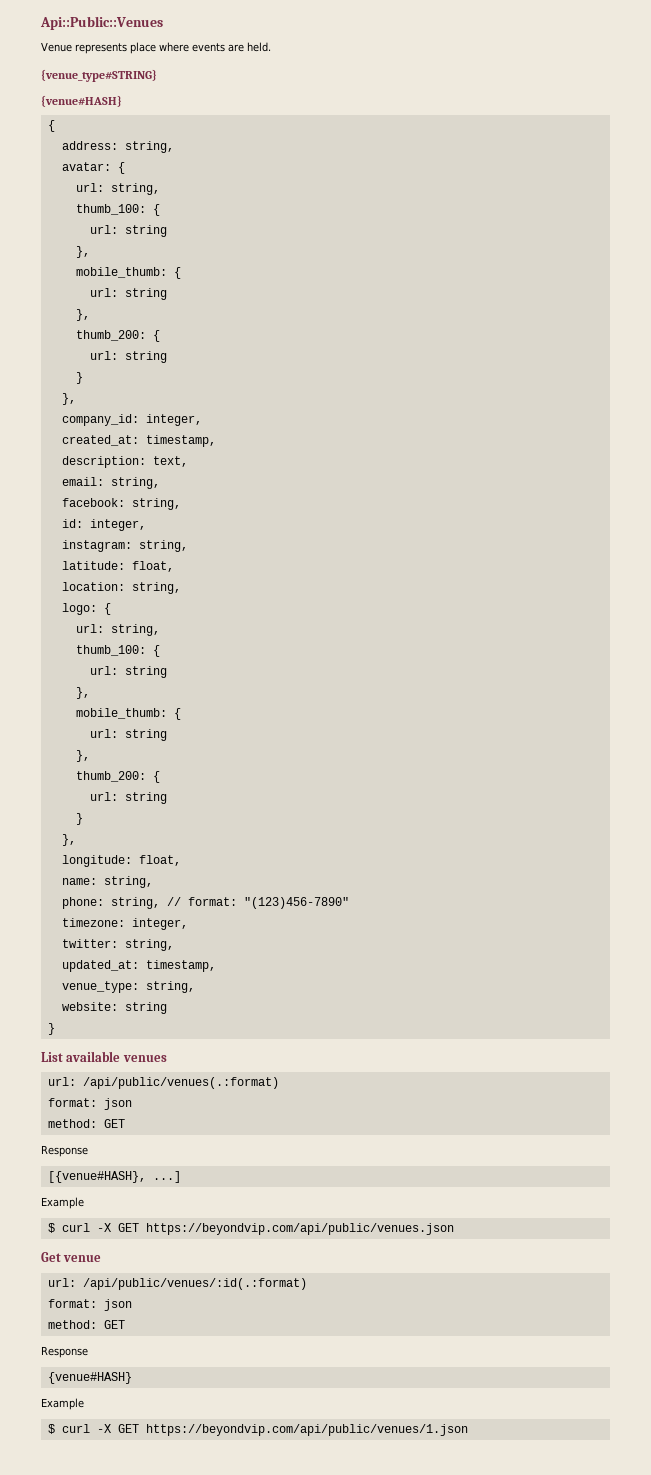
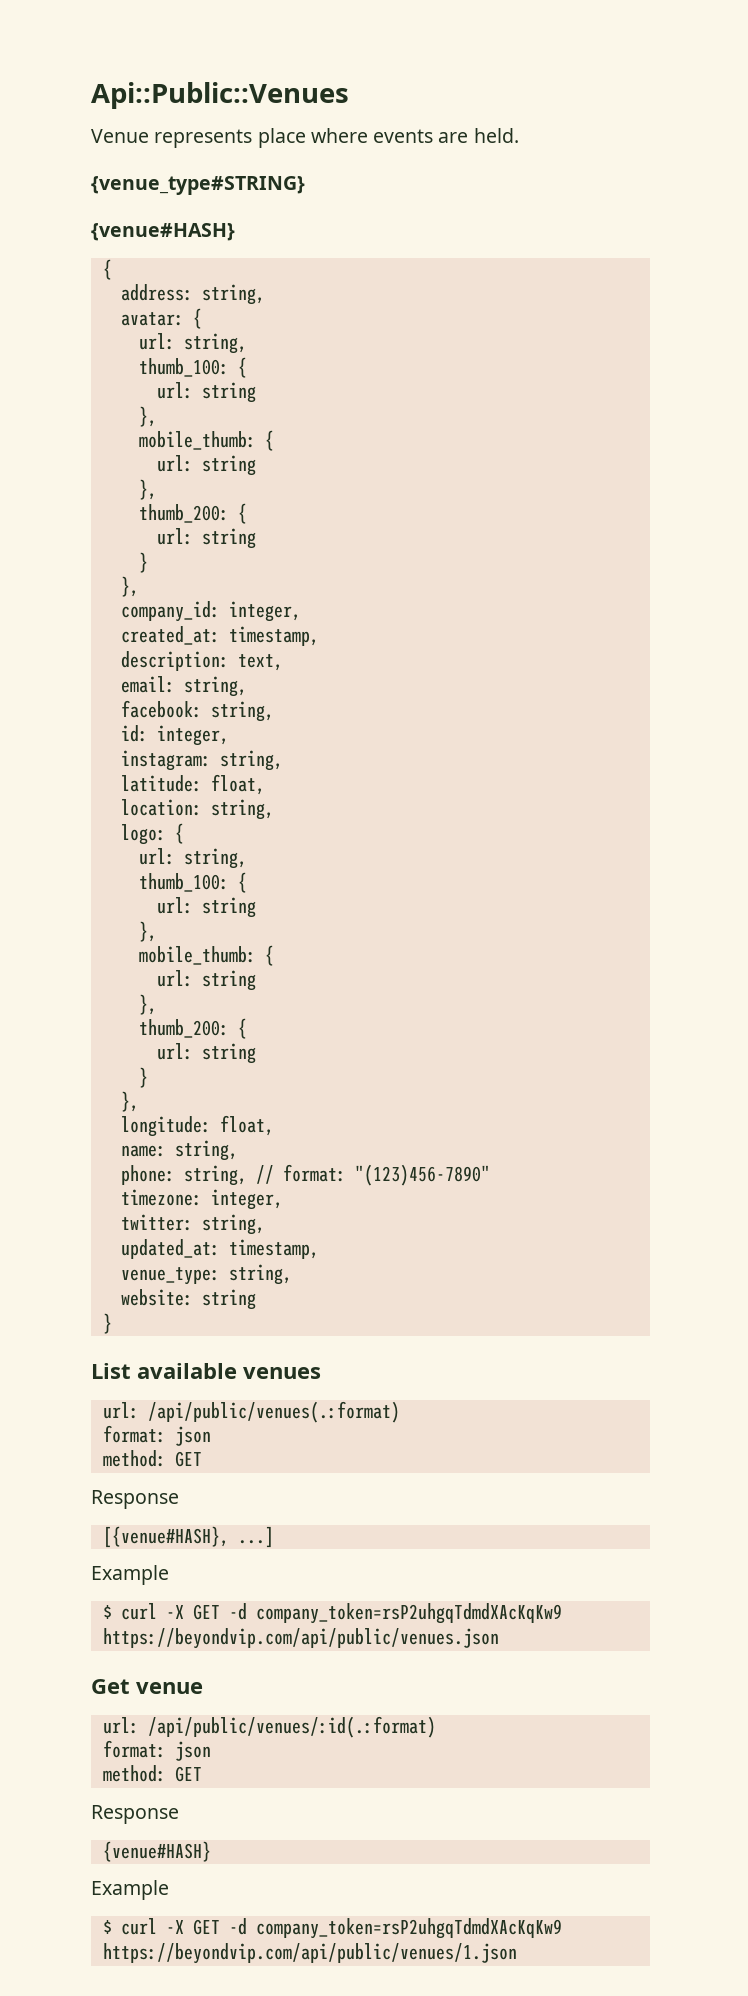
(139, 1227) none -> [228,1603,562,1624] -d company_token=rsP2uhgqTdmdXAcKqKw9
(139, 1428) none -> [228,1918,562,1939] -d company_token=rsP2uhgqTdmdXAcKqKw9

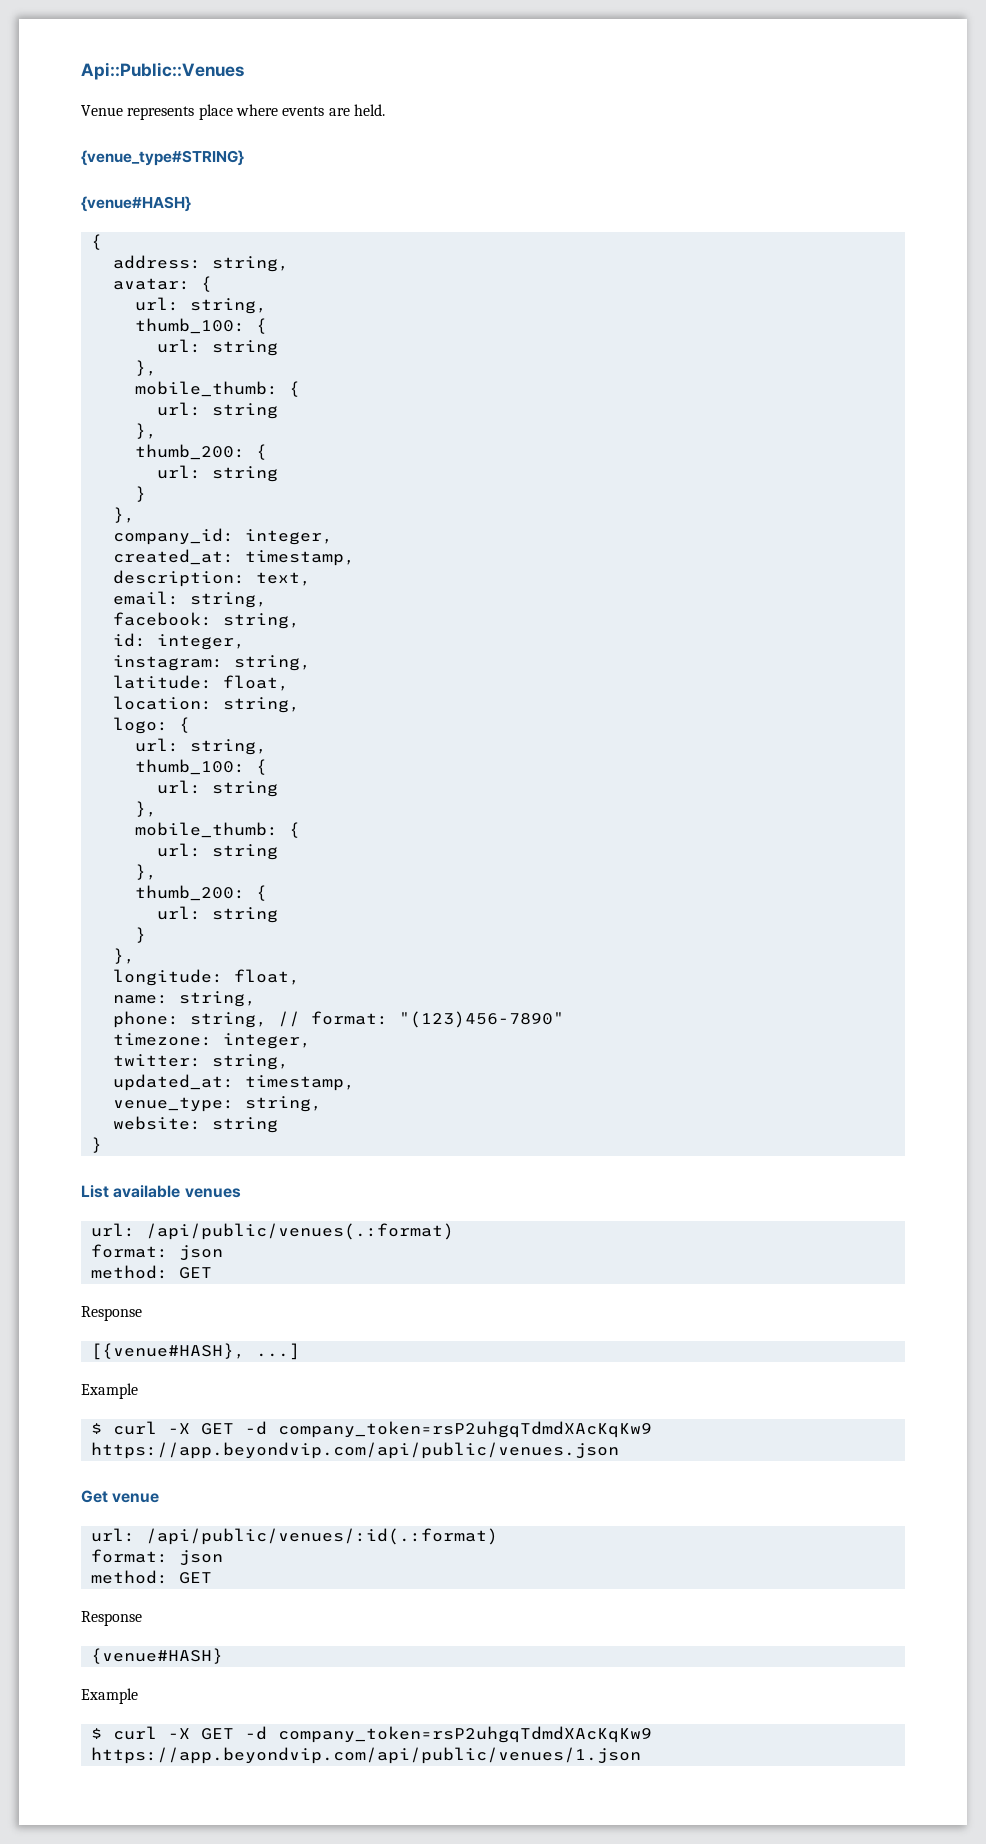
[102,1628,499,1649] https://beyondvip.com/api/public/venues.json -> [90,1442,619,1459] https://app.beyondvip.com/api/public/venues.json
[102,1943,517,1964] https://beyondvip.com/api/public/venues/1.json -> [90,1747,641,1764] https://app.beyondvip.com/api/public/venues/1.json

